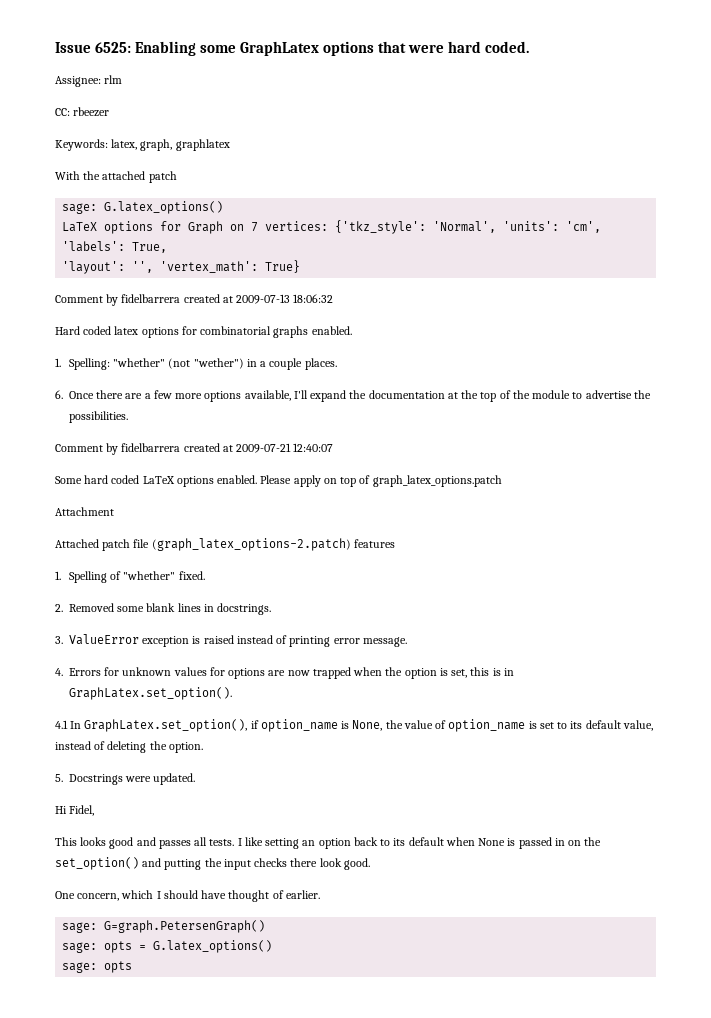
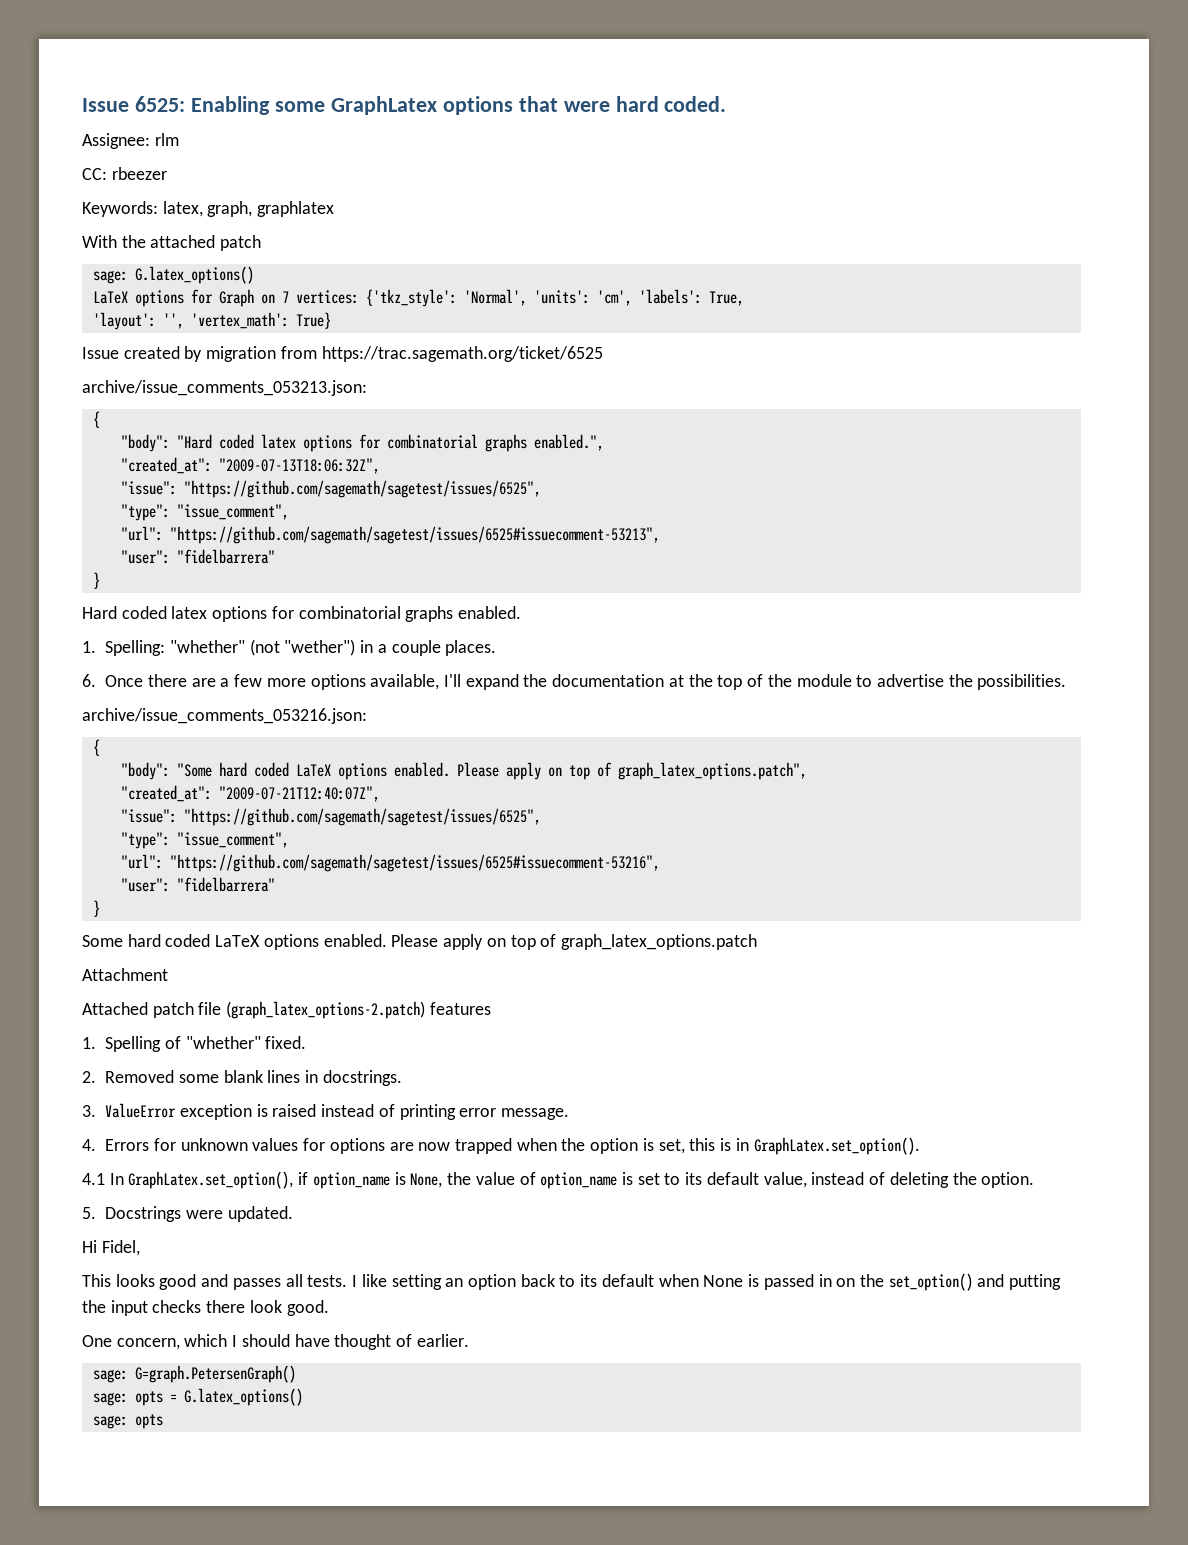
[55,294,334,306] Comment by fidelbarrera created at 2009-07-13 18:06:32 -> [82,346,603,362] [82,380,367,396] [92,411,100,428] [120,434,604,452] [120,457,380,474] [120,480,541,498] [120,504,289,521] [120,526,660,544] [120,549,275,564] [92,572,100,589] Issue created by migration from https://trac.sagemath.org/ticket/6525 // archive/issue_comments_053213.json: // { // "body": "Hard coded latex options for combinatorial graphs enabled.", // "created_at": "2009-07-13T18:06:32Z", // "issue": "https://github.com/sagemath/sagetest/issues/6525", // "type": "issue_comment", // "url": "https://github.com/sagemath/sagetest/issues/6525#issuecomment-53213", // "user": "fidelbarrera" // }
[55,443,334,455] Comment by fidelbarrera created at 2009-07-21 12:40:07 -> [82,708,367,724] [92,739,100,756] [120,762,807,780] [120,785,380,802] [120,808,541,826] [120,832,289,849] [120,854,660,872] [120,877,275,892] [92,900,100,917] archive/issue_comments_053216.json: // { // "body": "Some hard coded LaTeX options enabled. Please apply on top of graph_latex_options.patch", // "created_at": "2009-07-21T12:40:07Z", // "issue": "https://github.com/sagemath/sagetest/issues/6525", // "type": "issue_comment", // "url": "https://github.com/sagemath/sagetest/issues/6525#issuecomment-53216", // "user": "fidelbarrera" // }

